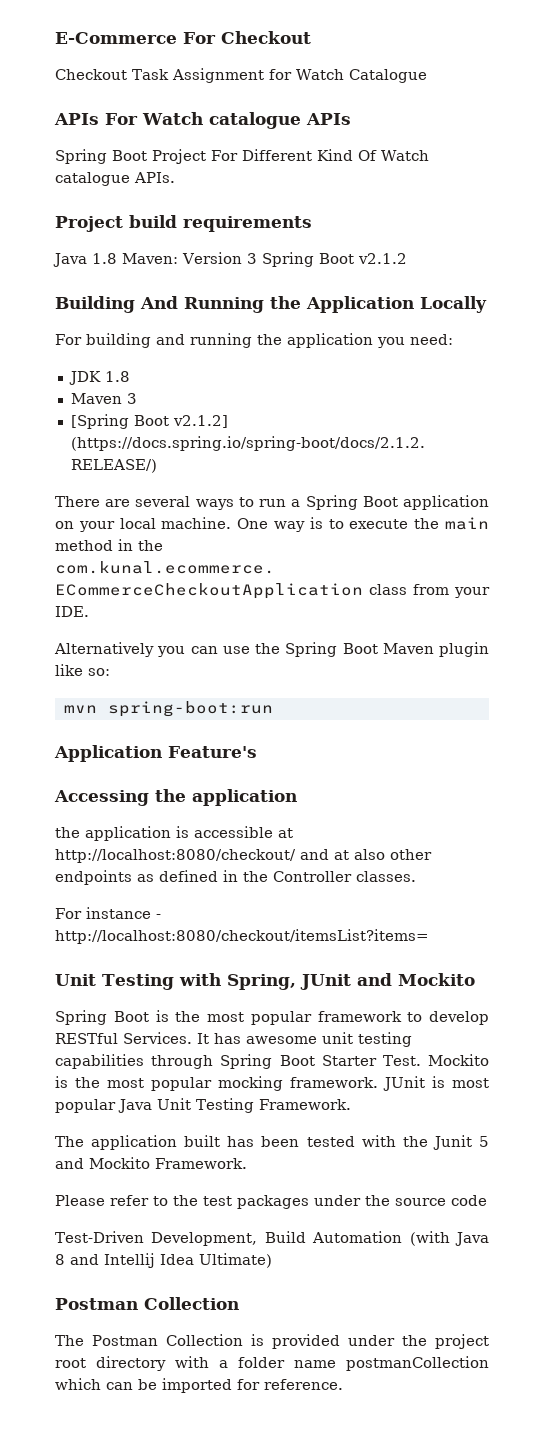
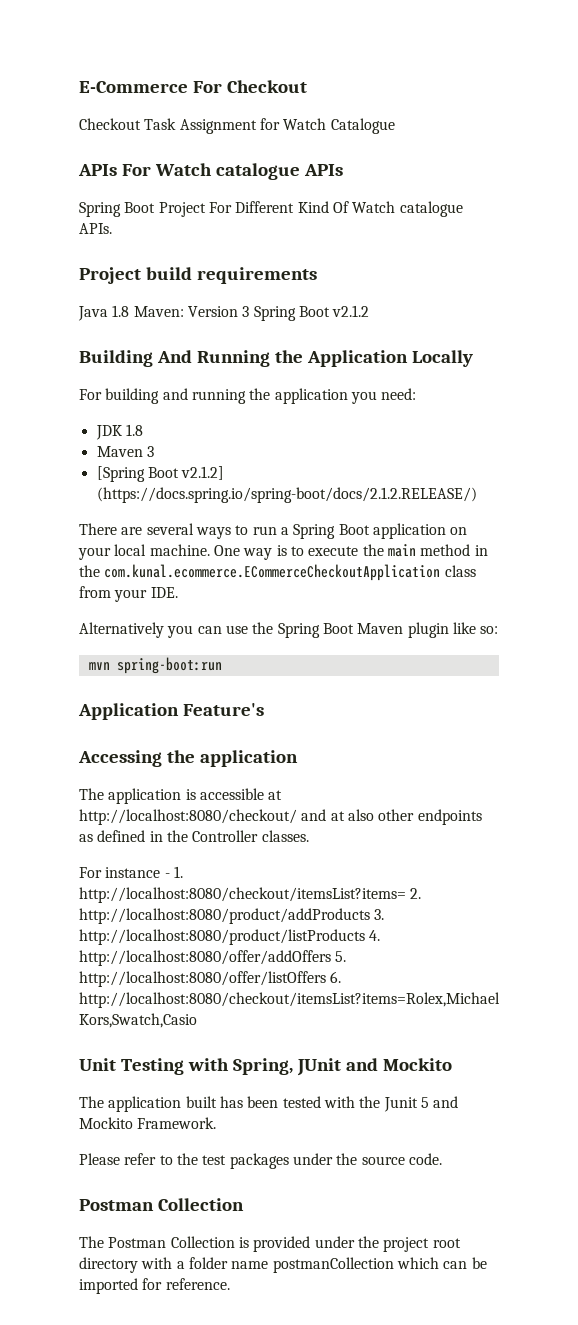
[55,827,80,838] the -> [79,788,104,800] The
(161, 916) none -> [173,866,183,878] 1.
(429, 936) none -> [410,888,422,899] [79,908,385,924] [79,929,381,945] [79,950,347,966] [79,971,342,987] [79,992,500,1008] [79,1013,197,1028] 2. http://localhost:8080/product/addProducts 3. http://localhost:8080/product/listProducts 4. http://localhost:8080/offer/addOffers 5. http://localhost:8080/offer/listOffers 6. http://localhost:8080/checkout/itemsList?items=Rolex,Michael Kors,Swatch,Casio
[55,1010,489,1025] [55,1032,412,1047] [55,1054,489,1069] [55,1076,489,1091] [55,1098,351,1113] // Spring Boot is the most popular framework to develop RESTful Services. It has awesome unit testing capabilities through Spring Boot Starter Test. Mockito is the most popular mocking framework. JUnit is most popular Java Unit Testing Framework. -> (452, 1064) none
[451,1195,487,1206] [55,1231,489,1246] [55,1253,272,1268] code // Test-Driven Development, Build Automation (with Java 8 and Intellij Idea Ultimate) -> [408,1153,442,1165] code.

